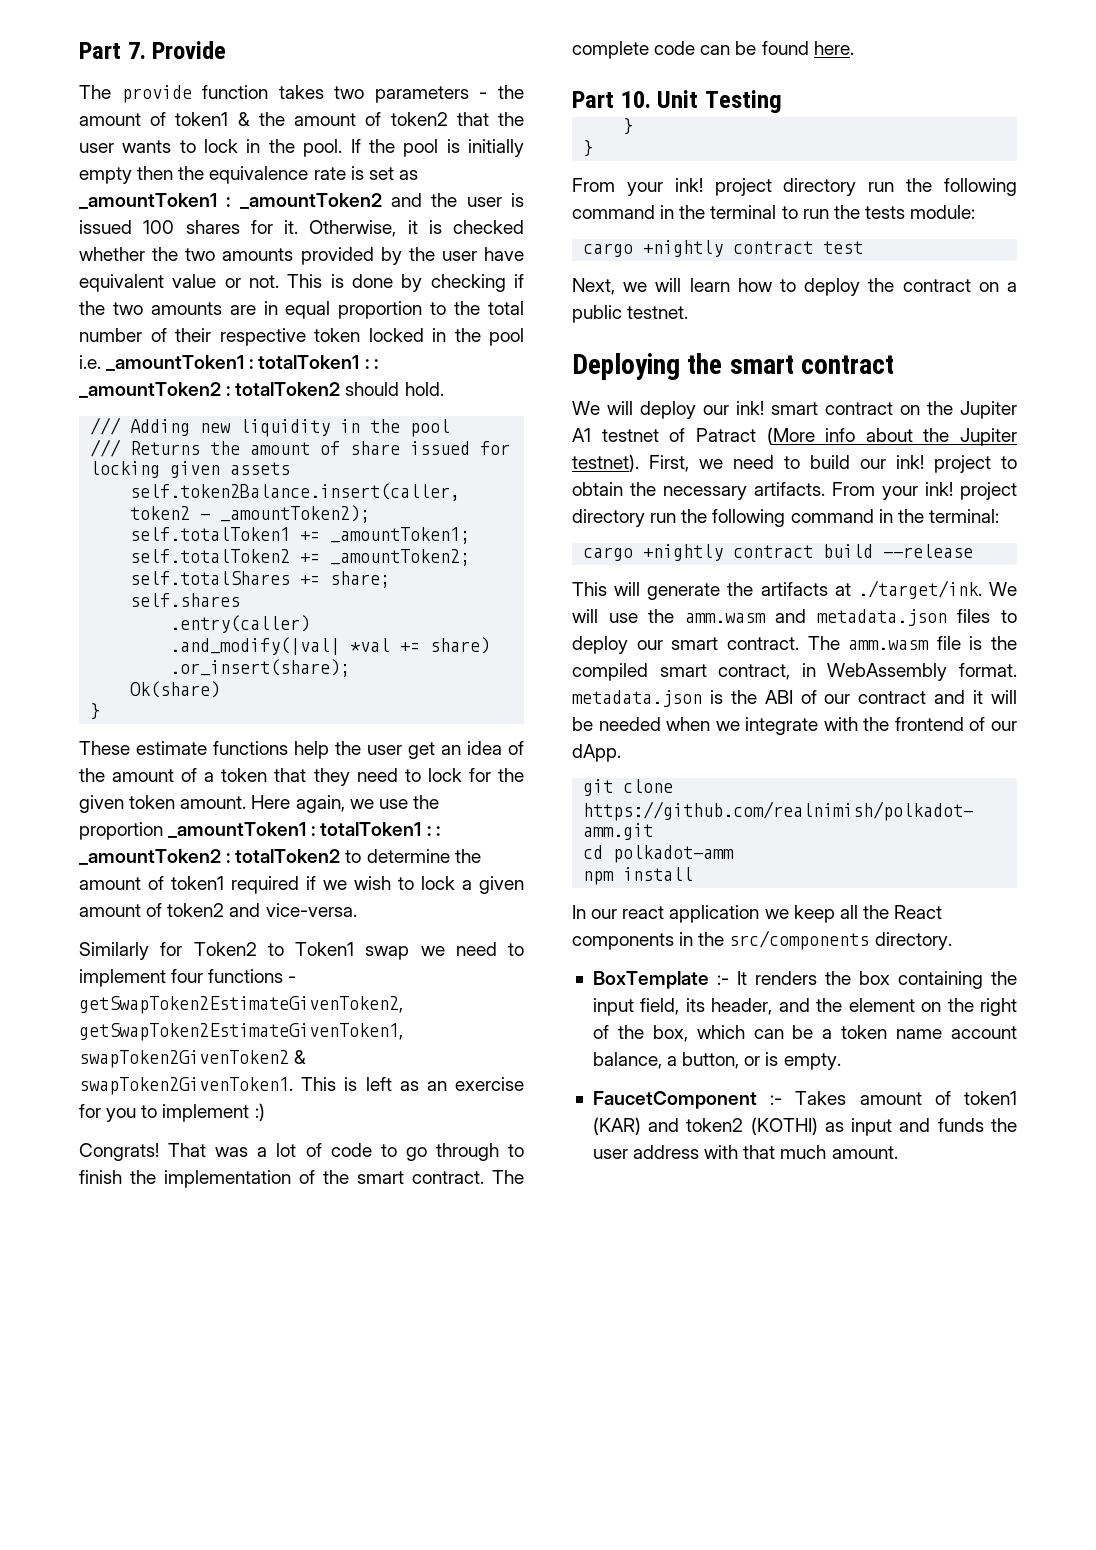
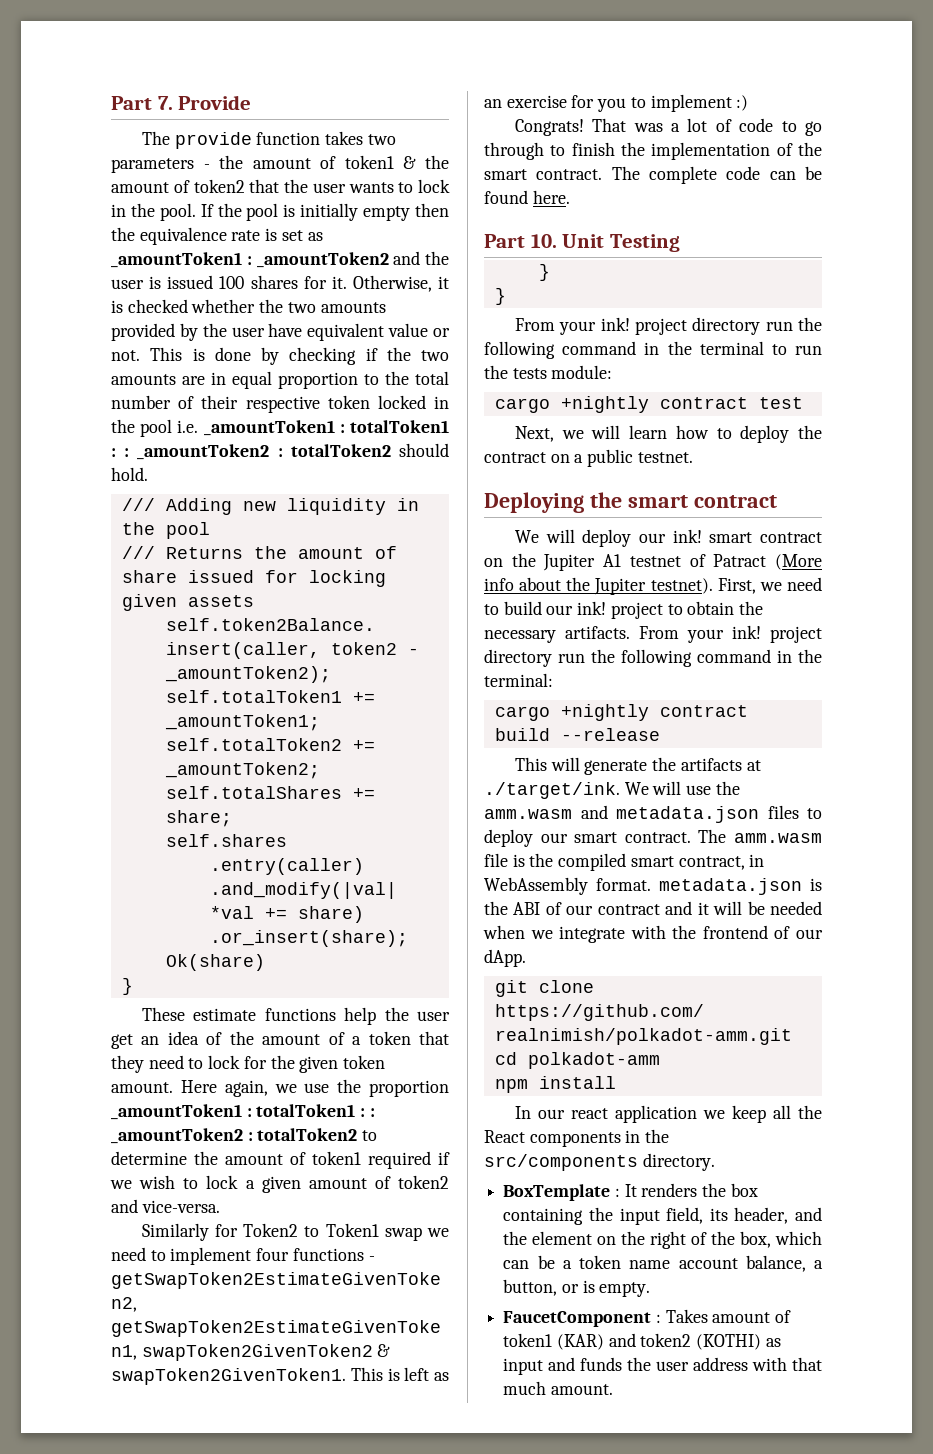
[716,975,729,985] :- -> [614,1188,620,1197] :
[770,1095,783,1105] :- -> [655,1314,661,1323] :

